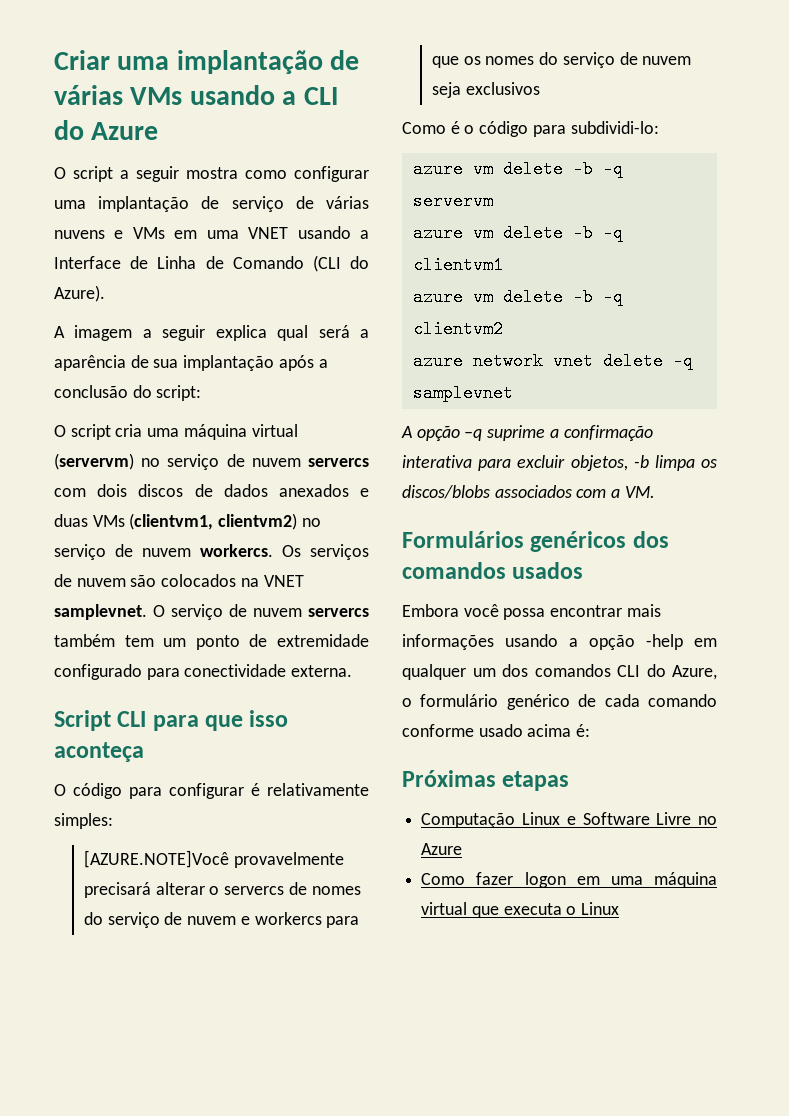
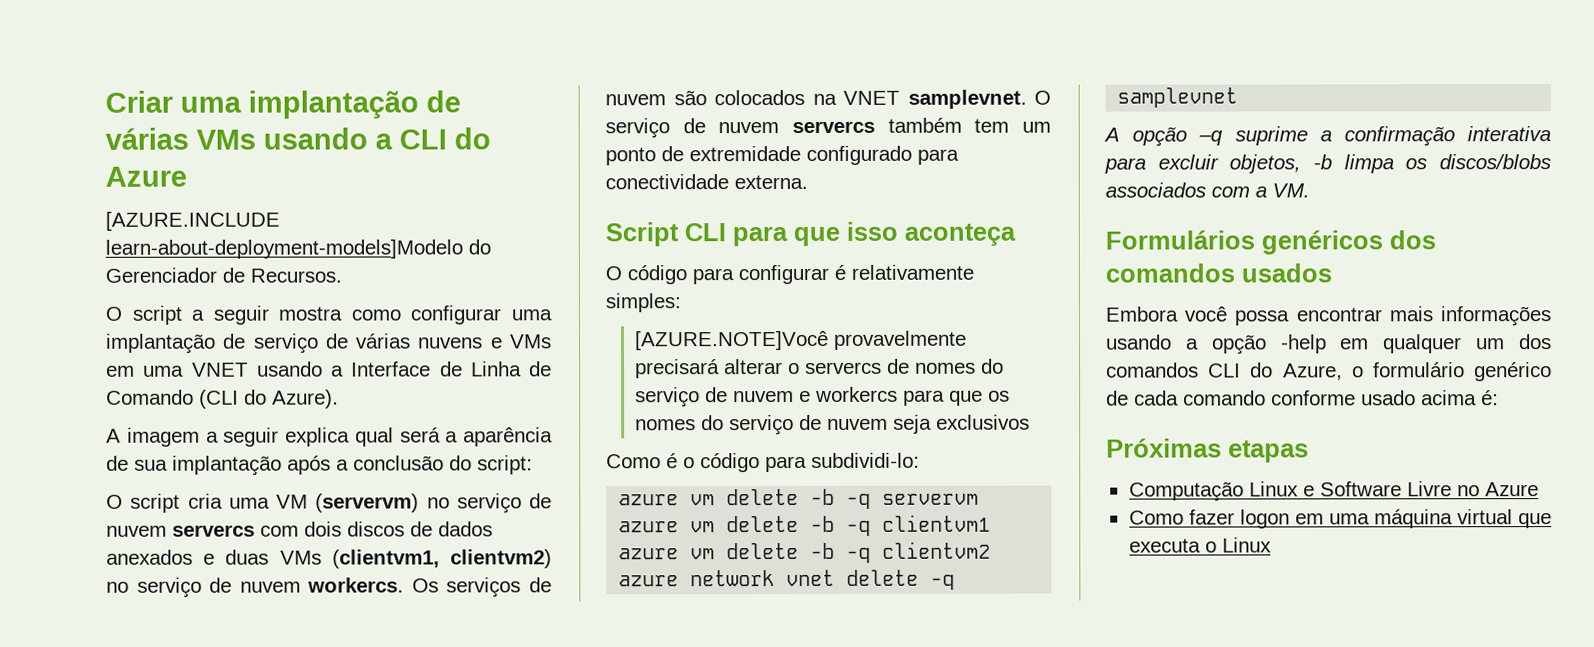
(159, 131) none -> [105,211,280,231] [105,239,491,259] [105,267,342,283] // [AZURE.INCLUDE learn-about-deployment-models]Modelo do Gerenciador de Recursos.
[183,424,298,440] máquina virtual -> [276,494,308,509] VM

